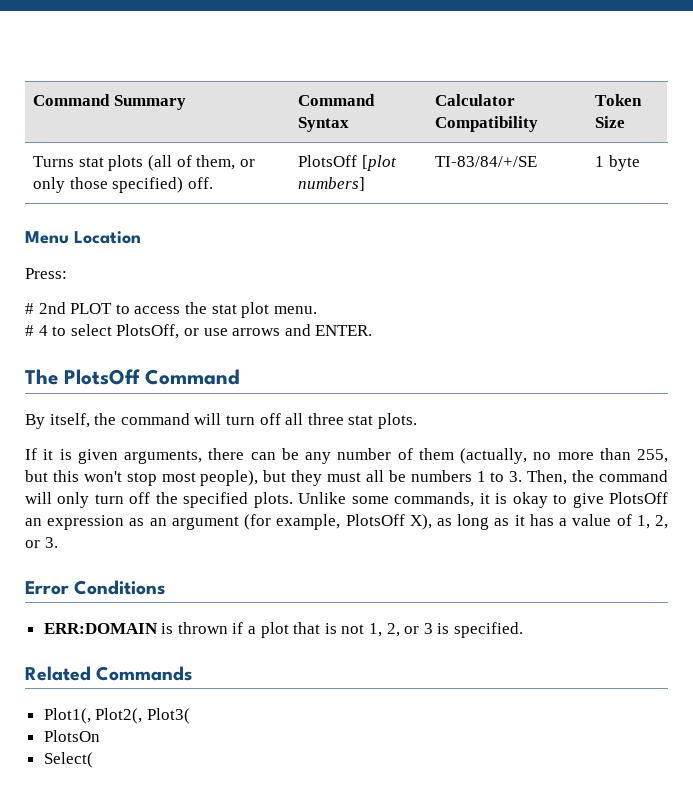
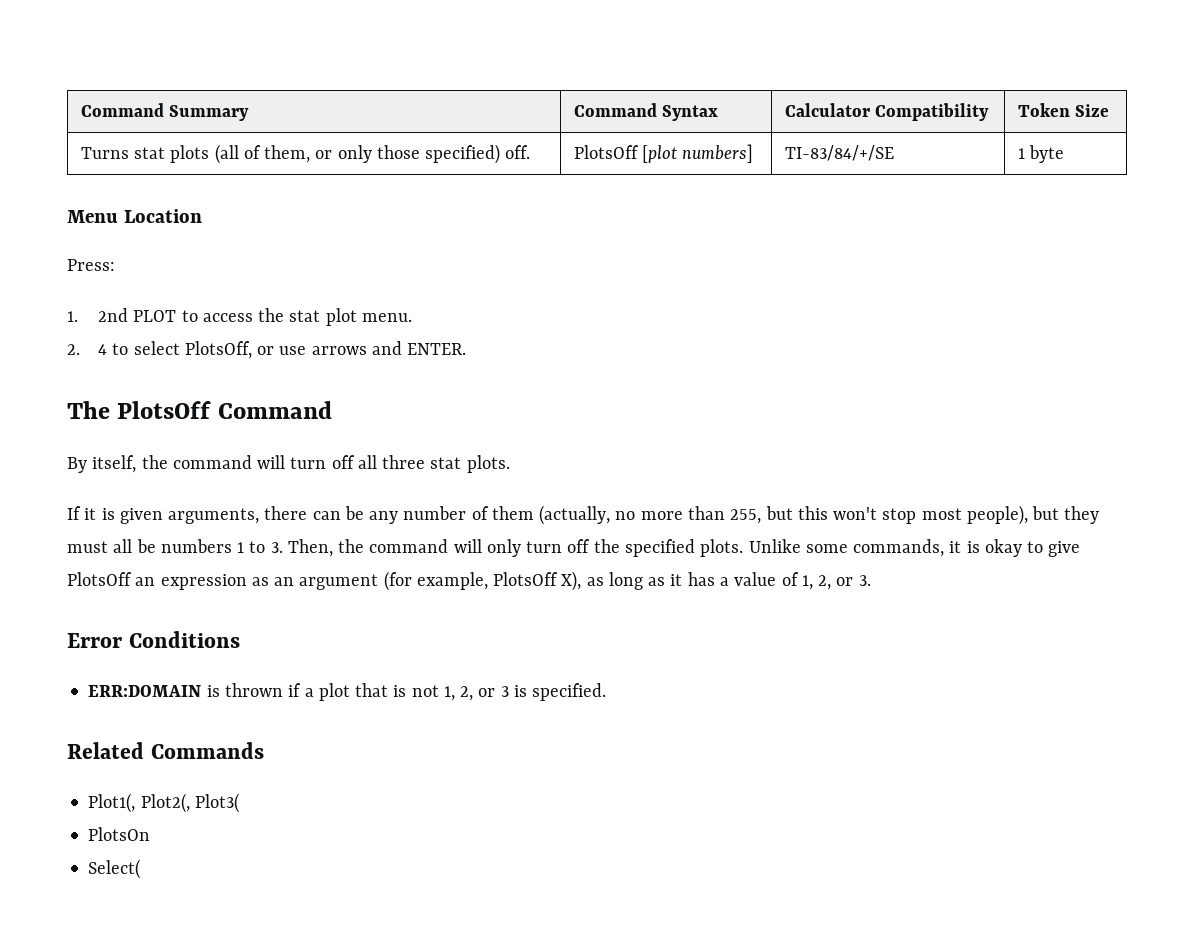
[25,303,34,314] # -> [67,311,78,322] 1.
[25,325,34,336] # -> [67,344,80,355] 2.

